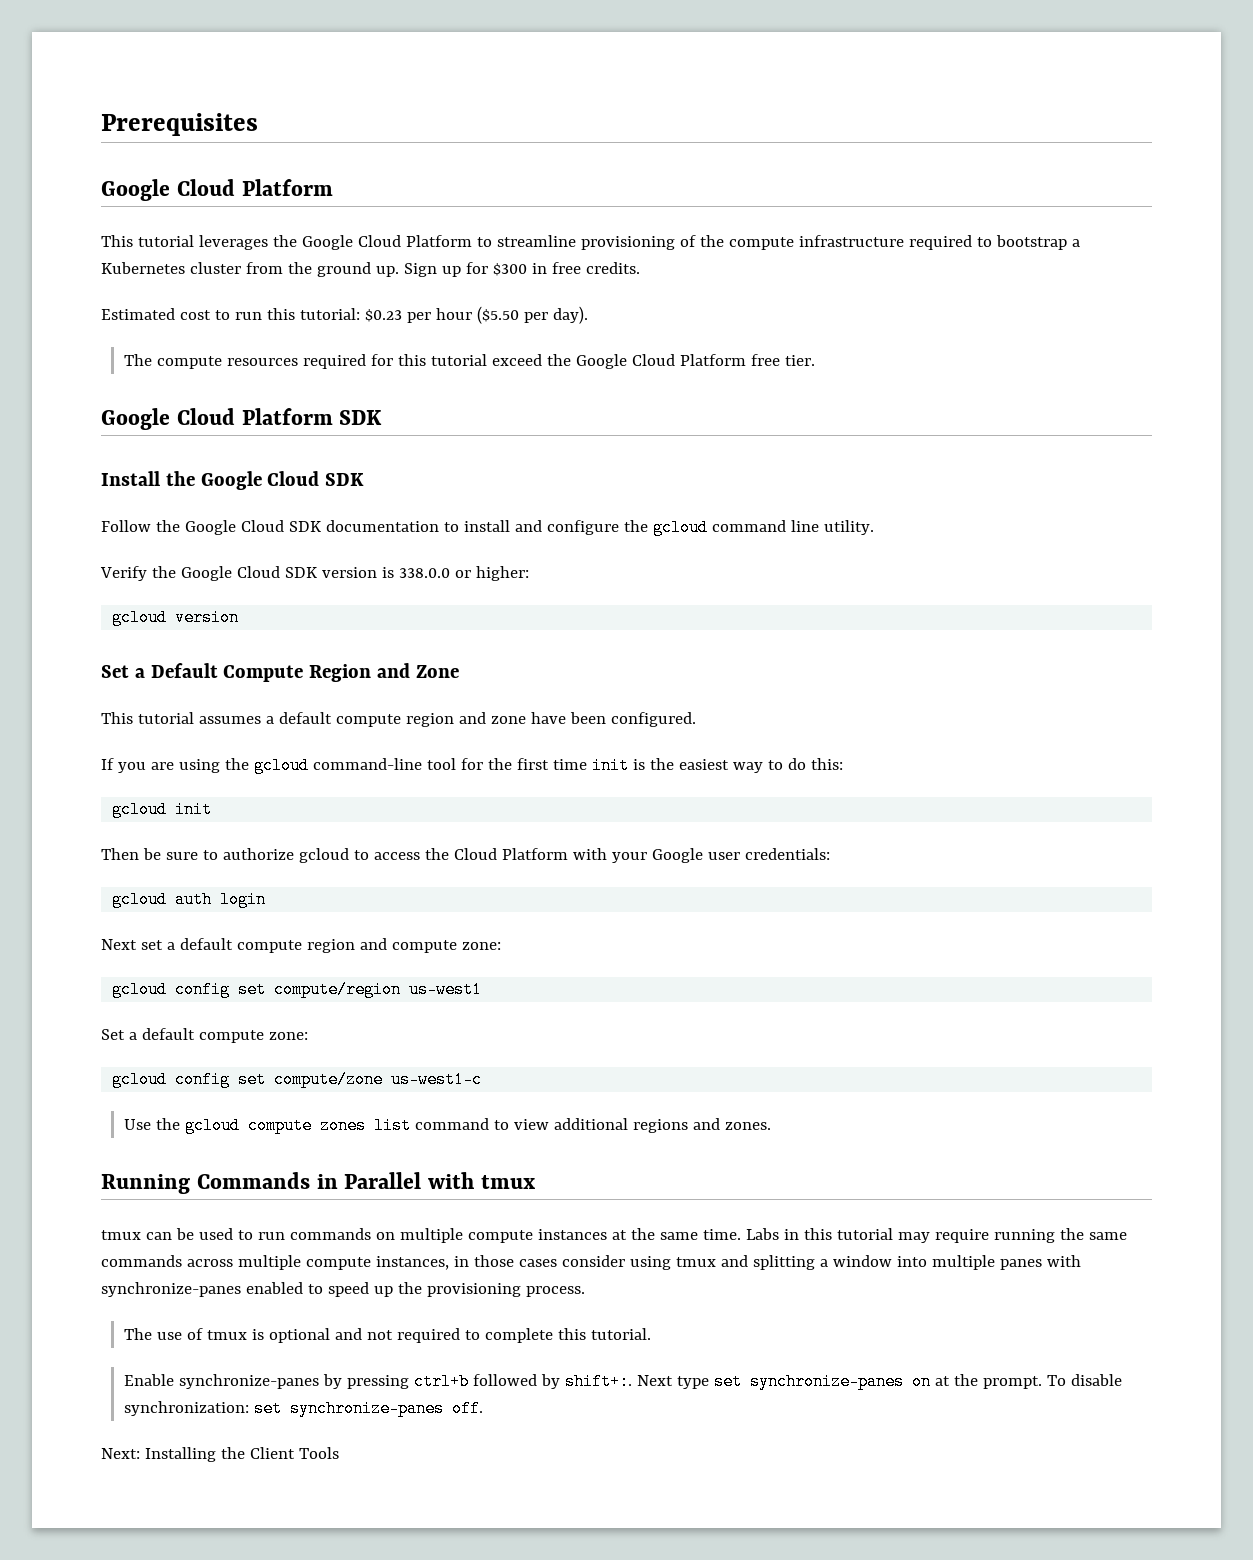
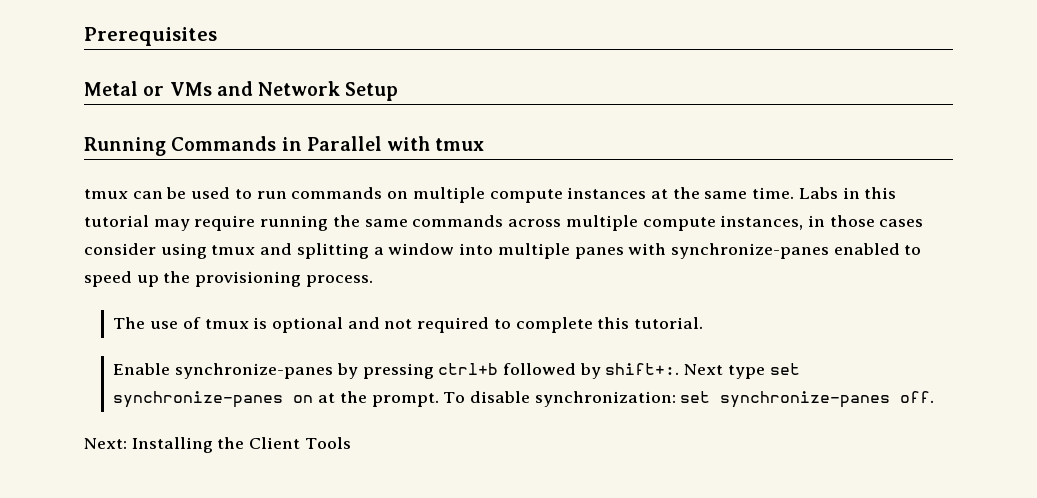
[101,179,333,201] [101,235,1080,250] [101,262,640,277] [101,306,588,324] [123,354,815,369] [101,408,383,430] [101,471,365,490] [101,519,874,536] [100,566,529,581] [112,609,240,626] [101,663,459,682] [101,712,696,727] [101,757,843,774] [112,801,213,818] [101,848,830,863] [112,891,267,908] [101,938,501,953] [112,981,483,998] [101,1028,308,1043] [112,1071,483,1088] [123,1117,771,1134] Google Cloud Platform // This tutorial leverages the Google Cloud Platform to streamline provisioning of the compute infrastructure required to bootstrap a Kubernetes cluster from the ground up. Sign up for $300 in free credits. // Estimated cost to run this tutorial: $0.23 per hour ($5.50 per day). // The compute resources required for this tutorial exceed the Google Cloud Platform free tier. // Google Cloud Platform SDK // Install the Google Cloud SDK // Follow the Google Cloud SDK documentation to install and configure the gcloud command line utility. // Verify the Google Cloud SDK version is 338.0.0 or higher: // gcloud version // Set a Default Compute Region and Zone // This tutorial assumes a default compute region and zone have been configured. // If you are using the gcloud command-line tool for the first time init is the easiest way to do this: // gcloud init // Then be sure to authorize gcloud to access the Cloud Platform with your Google user credentials: // gcloud auth login // Next set a default compute region and compute zone: // gcloud config set compute/region us-west1 // Set a default compute zone: // gcloud config set compute/zone us-west1-c // Use the gcloud compute zones list command to view additional regions and zones. -> [84,81,399,101] Metal or VMs and Network Setup

